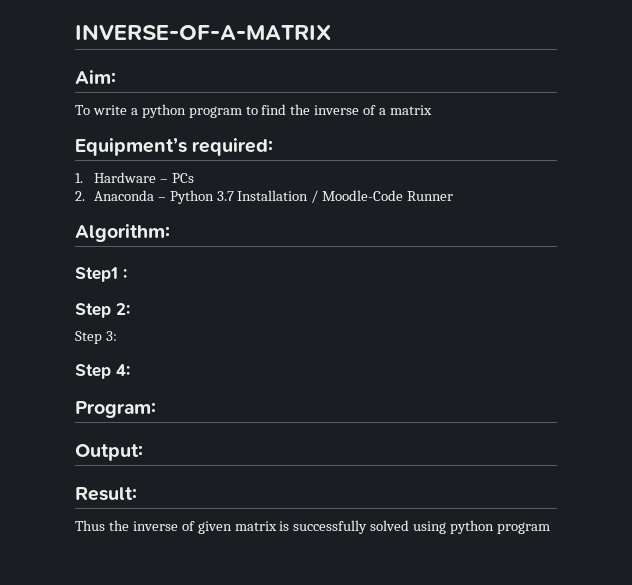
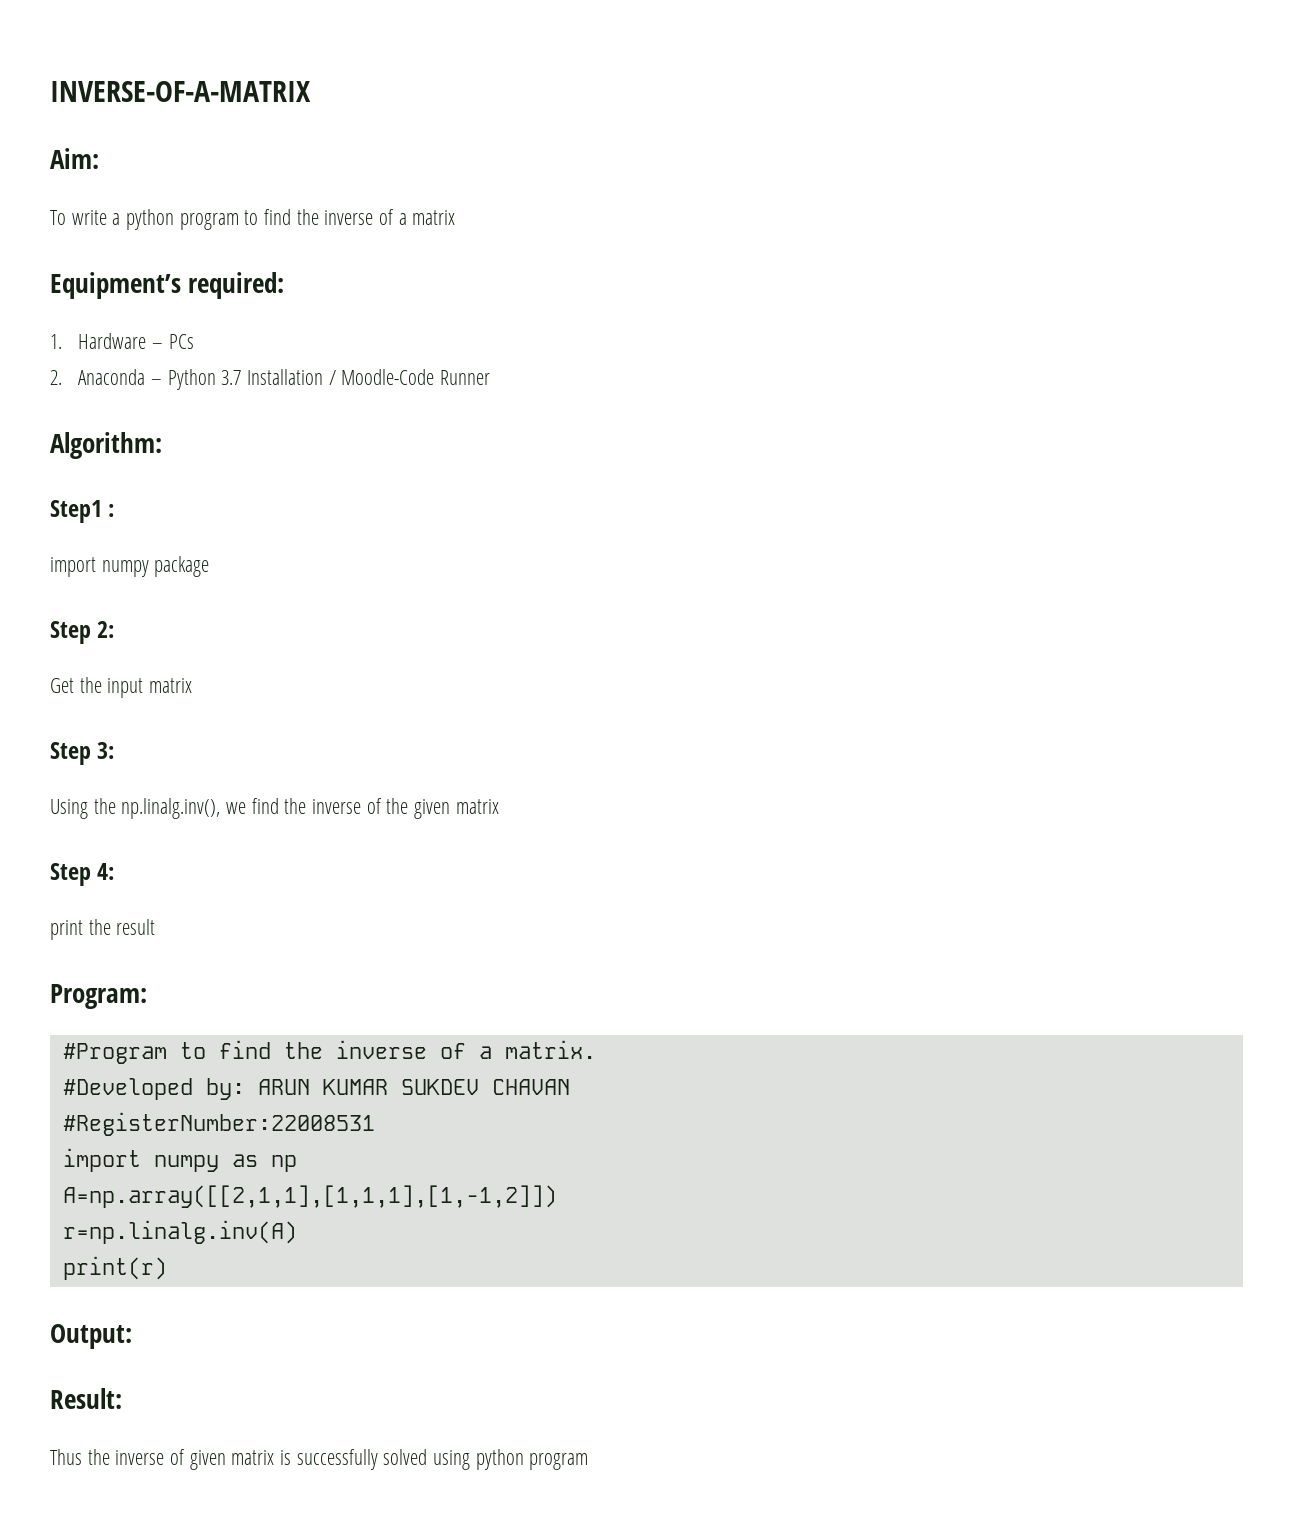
(127, 274) none -> [50,556,210,577] // import numpy package
[75,331,117,344] [75,364,130,379] [75,401,156,418] Step 3: // Step 4: // Program: -> [50,677,193,698] [50,742,115,765] [50,798,499,819] [50,863,115,886] [50,919,156,940] [50,984,147,1009] [62,1040,596,1064] [62,1078,570,1100] [62,1112,375,1136] [62,1148,297,1172] [62,1185,557,1208] [62,1220,297,1244] [62,1256,167,1280] Get the input matrix // Step 3: // Using the np.linalg.inv(), we find the inverse of the given matrix // Step 4: // print the result // Program: // #Program to find the inverse of a matrix. // #Developed by: ARUN KUMAR SUKDEV CHAVAN // #RegisterNumber:22008531 // import numpy as np // A=np.array([[2,1,1],[1,1,1],[1,-1,2]]) // r=np.linalg.inv(A) // print(r)

